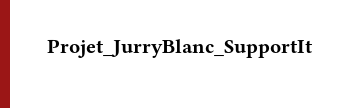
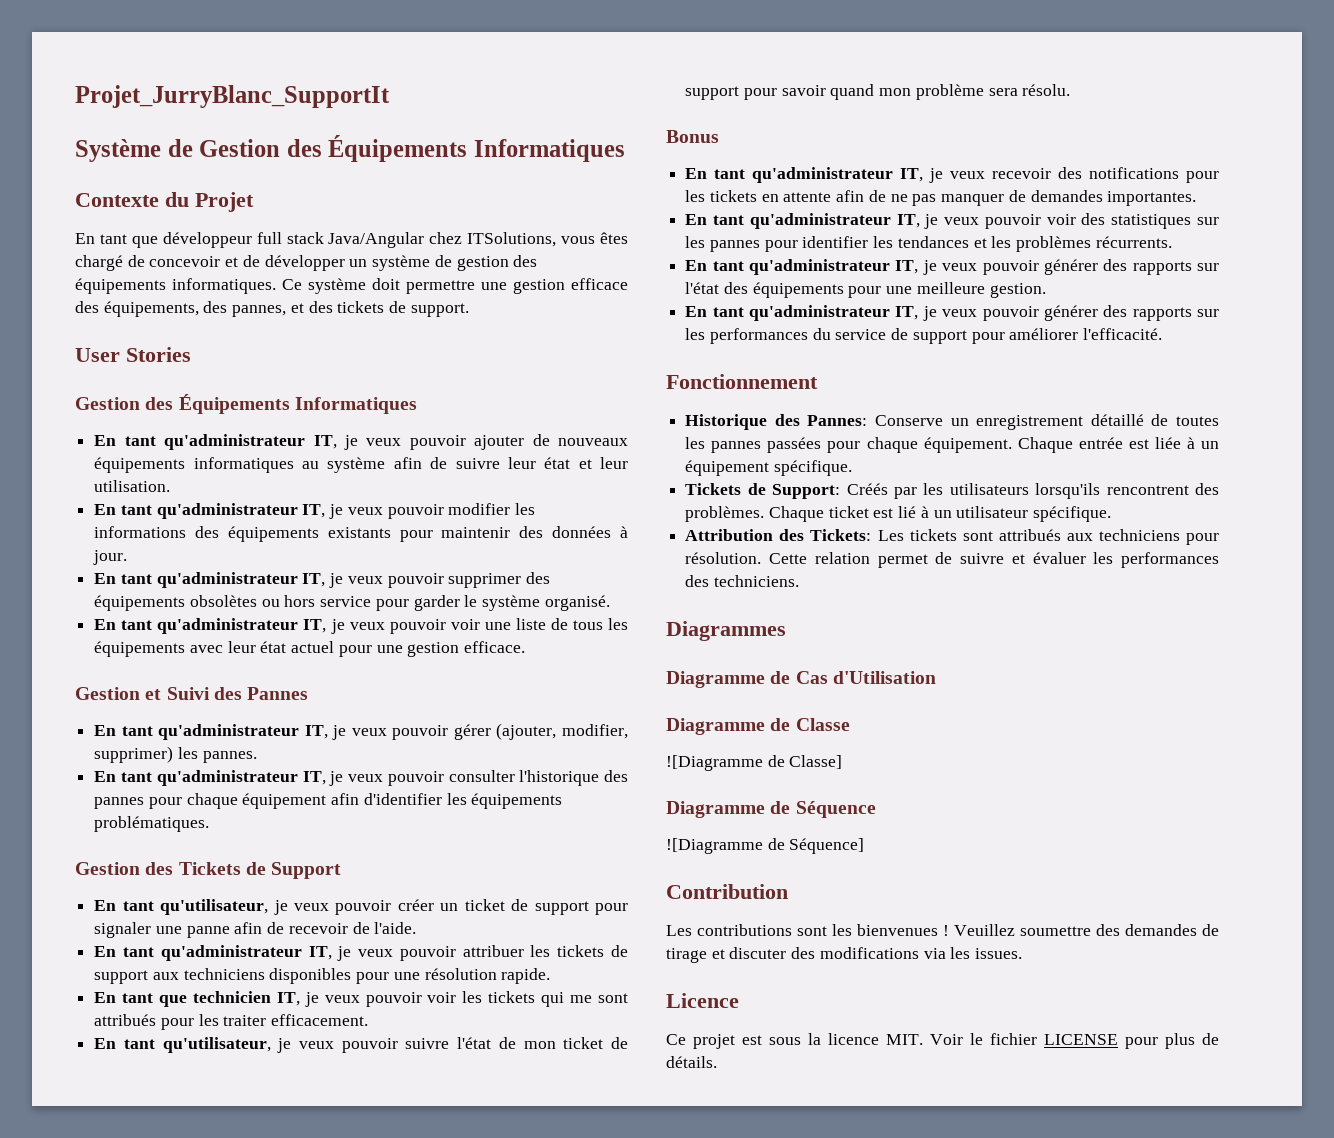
(312, 48) none -> [75,135,626,162] [75,192,254,212] [75,232,628,248] [75,255,538,271] [75,278,628,294] [75,301,469,317] [75,347,191,362] [75,394,417,414] [94,434,629,450] [94,457,628,473] [94,480,171,492] [94,503,536,519] [94,526,628,542] [93,550,128,565] [94,572,551,588] [94,595,610,611] [94,618,628,634] [94,641,526,657] [75,687,309,700] [94,723,628,740] [94,746,257,763] [94,770,628,786] [94,793,563,809] [94,816,210,832] [75,862,342,879] [94,899,628,915] [94,922,417,938] [94,945,628,961] [94,968,551,984] [94,991,628,1007] [94,1014,369,1030] [94,1037,628,1053] [685,84,1071,100] [666,130,719,143] [685,167,1219,183] [685,190,1197,206] [685,213,1219,229] [685,236,1172,252] [685,259,1219,275] [685,282,1046,298] [685,305,1219,321] [685,328,1163,344] [666,374,818,389] [685,414,1219,430] [685,437,1219,453] [685,460,852,476] [685,483,1219,499] [685,506,1112,522] [685,529,1219,545] [685,552,1219,568] [685,575,799,587] [666,621,786,641] [666,671,936,688] [666,718,850,735] [666,755,843,771] [666,801,876,818] [666,838,865,854] [666,884,788,899] [666,924,1219,936] [666,947,1023,963] [666,993,739,1008] [666,1033,1219,1049] [666,1056,717,1068] // Système de Gestion des Équipements Informatiques // Contexte du Projet // En tant que développeur full stack Java/Angular chez ITSolutions, vous êtes chargé de concevoir et de développer un système de gestion des équipements informatiques. Ce système doit permettre une gestion efficace des équipements, des pannes, et des tickets de support. // User Stories // Gestion des Équipements Informatiques // En tant qu'administrateur IT, je veux pouvoir ajouter de nouveaux équipements informatiques au système afin de suivre leur état et leur utilisation. // En tant qu'administrateur IT, je veux pouvoir modifier les informations des équipements existants pour maintenir des données à jour. // En tant qu'administrateur IT, je veux pouvoir supprimer des équipements obsolètes ou hors service pour garder le système organisé. // En tant qu'administrateur IT, je veux pouvoir voir une liste de tous les équipements avec leur état actuel pour une gestion efficace. // Gestion et Suivi des Pannes // En tant qu'administrateur IT, je veux pouvoir gérer (ajouter, modifier, supprimer) les pannes. // En tant qu'administrateur IT, je veux pouvoir consulter l'historique des pannes pour chaque équipement afin d'identifier les équipements problématiques. // Gestion des Tickets de Support // En tant qu'utilisateur, je veux pouvoir créer un ticket de support pour signaler une panne afin de recevoir de l'aide. // En tant qu'administrateur IT, je veux pouvoir attribuer les tickets de support aux techniciens disponibles pour une résolution rapide. // En tant que technicien IT, je veux pouvoir voir les tickets qui me sont attribués pour les traiter efficacement. // En tant qu'utilisateur, je veux pouvoir suivre l'état de mon ticket de support pour savoir quand mon problème sera résolu. // Bonus // En tant qu'administrateur IT, je veux recevoir des notifications pour les tickets en attente afin de ne pas manquer de demandes importantes. // En tant qu'administrateur IT, je veux pouvoir voir des statistiques sur les pannes pour identifier les tendances et les problèmes récurrents. // En tant qu'administrateur IT, je veux pouvoir générer des rapports sur l'état des équipements pour une meilleure gestion. // En tant qu'administrateur IT, je veux pouvoir générer des rapports sur les performances du service de support pour améliorer l'efficacité. // Fonctionnement // Historique des Pannes: Conserve un enregistrement détaillé de toutes les pannes passées pour chaque équipement. Chaque entrée est liée à un équipement spécifique. // Tickets de Support: Créés par les utilisateurs lorsqu'ils rencontrent des problèmes. Chaque ticket est lié à un utilisateur spécifique. // Attribution des Tickets: Les tickets sont attribués aux techniciens pour résolution. Cette relation permet de suivre et évaluer les performances des techniciens. // Diagrammes // Diagramme de Cas d'Utilisation // Diagramme de Classe // ![Diagramme de Classe] // Diagramme de Séquence // ![Diagramme de Séquence] // Contribution // Les contributions sont les bienvenues ! Veuillez soumettre des demandes de tirage et discuter des modifications via les issues. // Licence // Ce projet est sous la licence MIT. Voir le fichier LICENSE pour plus de détails.

